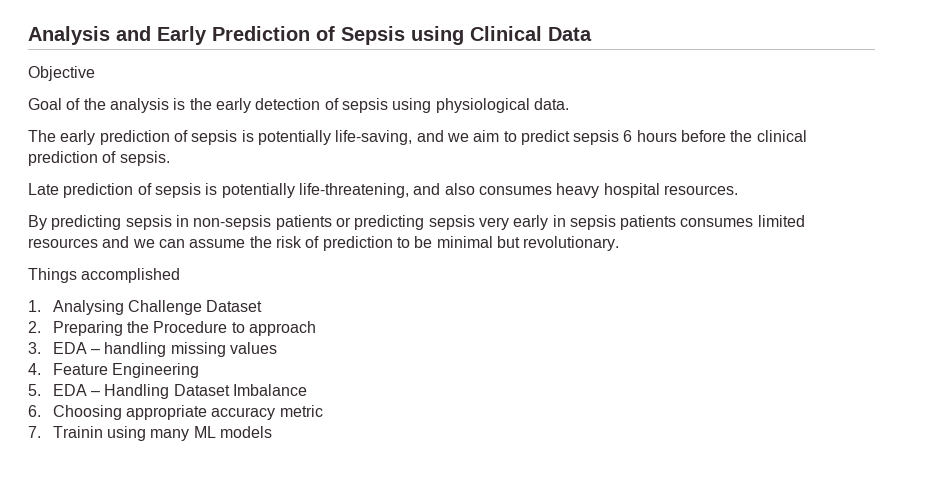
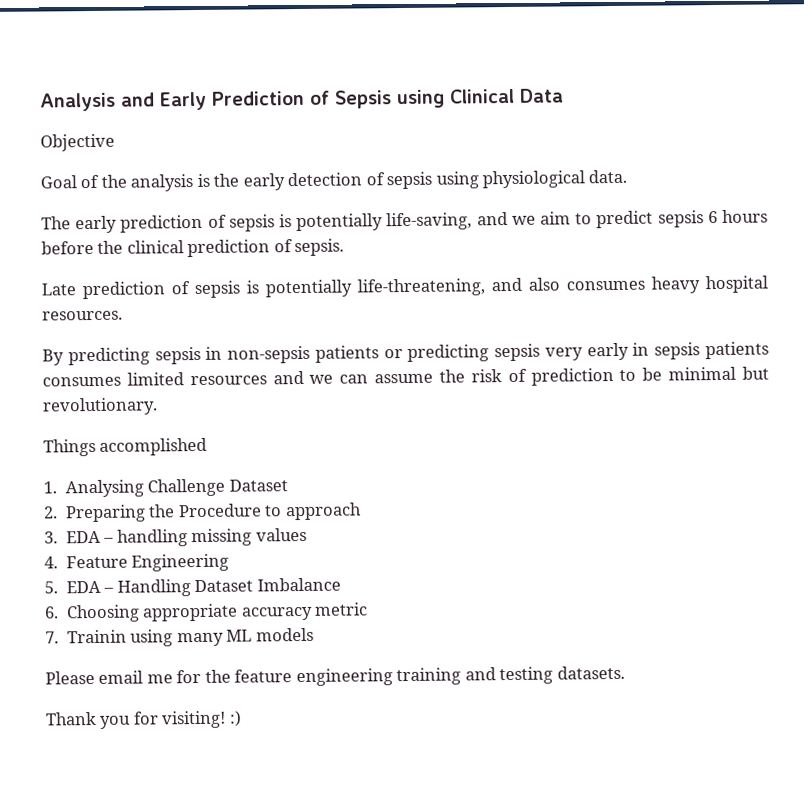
(272, 432) none -> [45,665,625,687] [45,710,242,729] // Please email me for the feature engineering training and testing datasets. // Thank you for visiting! :)

